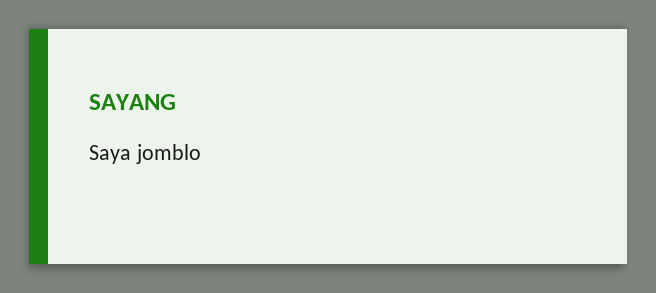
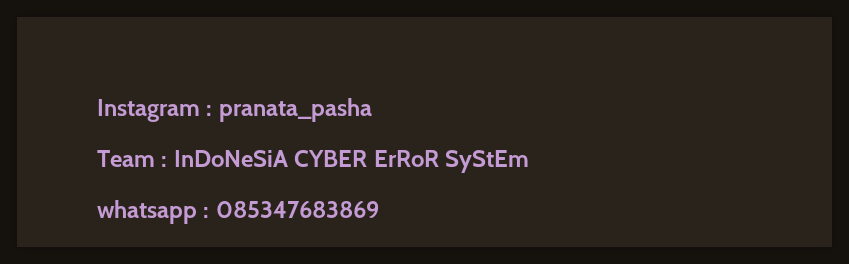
[89,94,176,110] [89,144,201,164] SAYANG // Saya jomblo -> [97,98,372,122] [97,150,530,173] [97,200,380,224] Instagram : pranata_pasha // Team : InDoNeSiA CYBER ErRoR SyStEm // whatsapp : 085347683869

